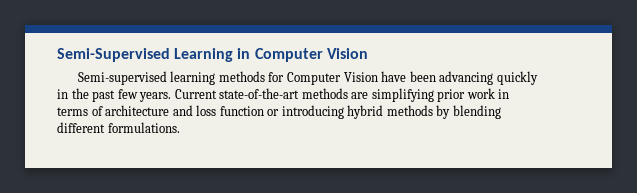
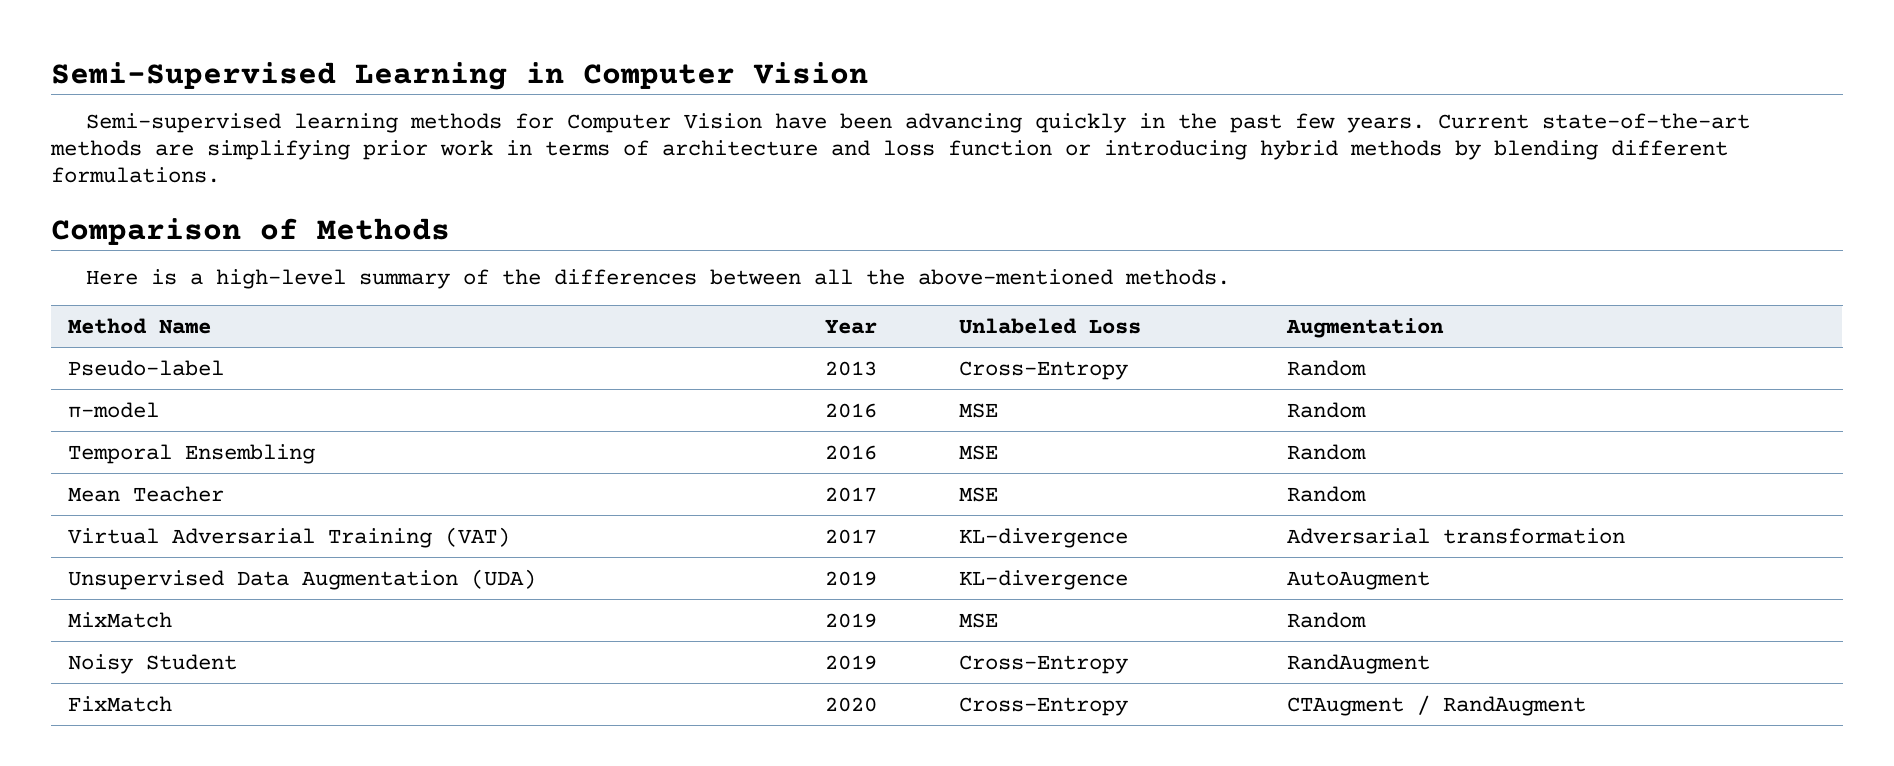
(180, 127) none -> [51,218,450,245] [85,269,1230,289] [67,318,211,334] [824,319,877,334] [958,318,1141,334] [1285,318,1444,338] [67,360,224,376] [824,361,877,376] [958,361,1128,380] [1286,360,1366,376] [67,402,159,418] [824,403,877,418] [958,403,998,418] [1286,402,1366,418] [67,444,315,464] [824,445,877,460] [958,445,998,460] [1286,444,1366,460] [67,486,224,502] [824,487,877,502] [958,487,998,502] [1286,486,1366,502] [67,527,510,548] [824,529,877,544] [958,528,1128,548] [1286,528,1625,544] [67,569,536,590] [824,571,877,586] [958,570,1128,590] [1286,571,1430,590] [67,612,172,628] [824,613,877,628] [958,613,998,628] [1286,612,1366,628] [67,654,237,674] [824,655,877,670] [958,655,1128,674] [1286,654,1430,674] [67,696,172,712] [824,697,877,712] [958,697,1128,716] [1286,695,1586,716] // Comparison of Methods // Here is a high-level summary of the differences between all the above-mentioned methods. // Method Name | Year | Unlabeled Loss | Augmentation // Pseudo-label | 2013 | Cross-Entropy | Random // π-model | 2016 | MSE | Random // Temporal Ensembling | 2016 | MSE | Random // Mean Teacher | 2017 | MSE | Random // Virtual Adversarial Training (VAT) | 2017 | KL-divergence | Adversarial transformation // Unsupervised Data Augmentation (UDA) | 2019 | KL-divergence | AutoAugment // MixMatch | 2019 | MSE | Random // Noisy Student | 2019 | Cross-Entropy | RandAugment // FixMatch | 2020 | Cross-Entropy | CTAugment / RandAugment

